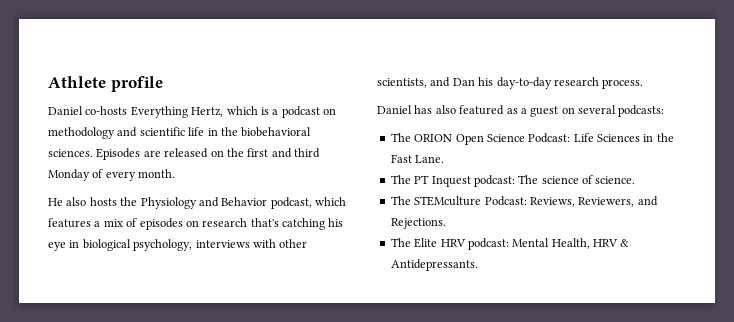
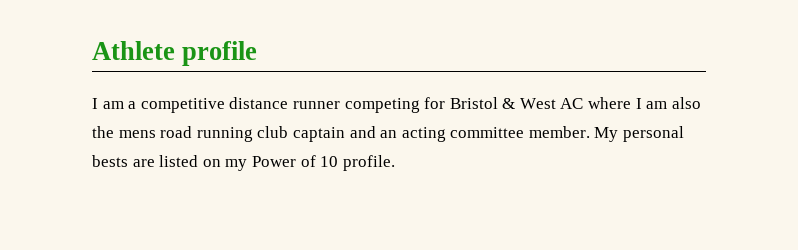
[48,106,336,118] [48,127,312,139] [48,148,320,160] [48,169,176,181] [48,197,346,209] [48,218,344,230] [48,239,308,251] [377,77,644,89] [377,105,665,117] [390,133,674,145] [390,154,445,163] [390,175,636,187] [390,196,658,207] [390,218,446,229] [390,238,630,250] [390,259,478,271] Daniel co-hosts Everything Hertz, which is a podcast on methodology and scientific life in the biobehavioral sciences. Episodes are released on the first and third Monday of every month. // He also hosts the Physiology and Behavior podcast, which features a mix of episodes on research that's catching his eye in biological psychology, interviews with other scientists, and Dan his day-to-day research process. // Daniel has also featured as a guest on several podcasts: // The ORION Open Science Podcast: Life Sciences in the Fast Lane. // The PT Inquest podcast: The science of science. // The STEMculture Podcast: Reviews, Reviewers, and Rejections. // The Elite HRV podcast: Mental Health, HRV & Antidepressants. -> [92,97,701,113] [92,126,685,142] [92,155,395,171] I am a competitive distance runner competing for Bristol & West AC where I am also the mens road running club captain and an acting committee member. My personal bests are listed on my Power of 10 profile.

